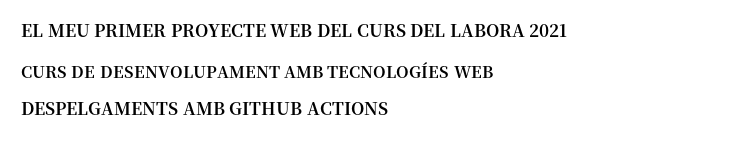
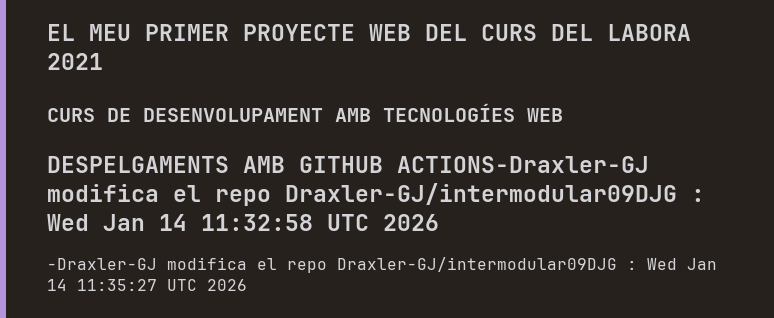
[306,102,388,115] ACTIONS -> [397,156,649,173] [47,183,705,206] [47,214,439,231] [47,257,717,273] [47,279,247,291] ACTIONS-Draxler-GJ modifica el repo Draxler-GJ/intermodular09DJG : Wed Jan 14 11:32:58 UTC 2026 // -Draxler-GJ modifica el repo Draxler-GJ/intermodular09DJG : Wed Jan 14 11:35:27 UTC 2026

